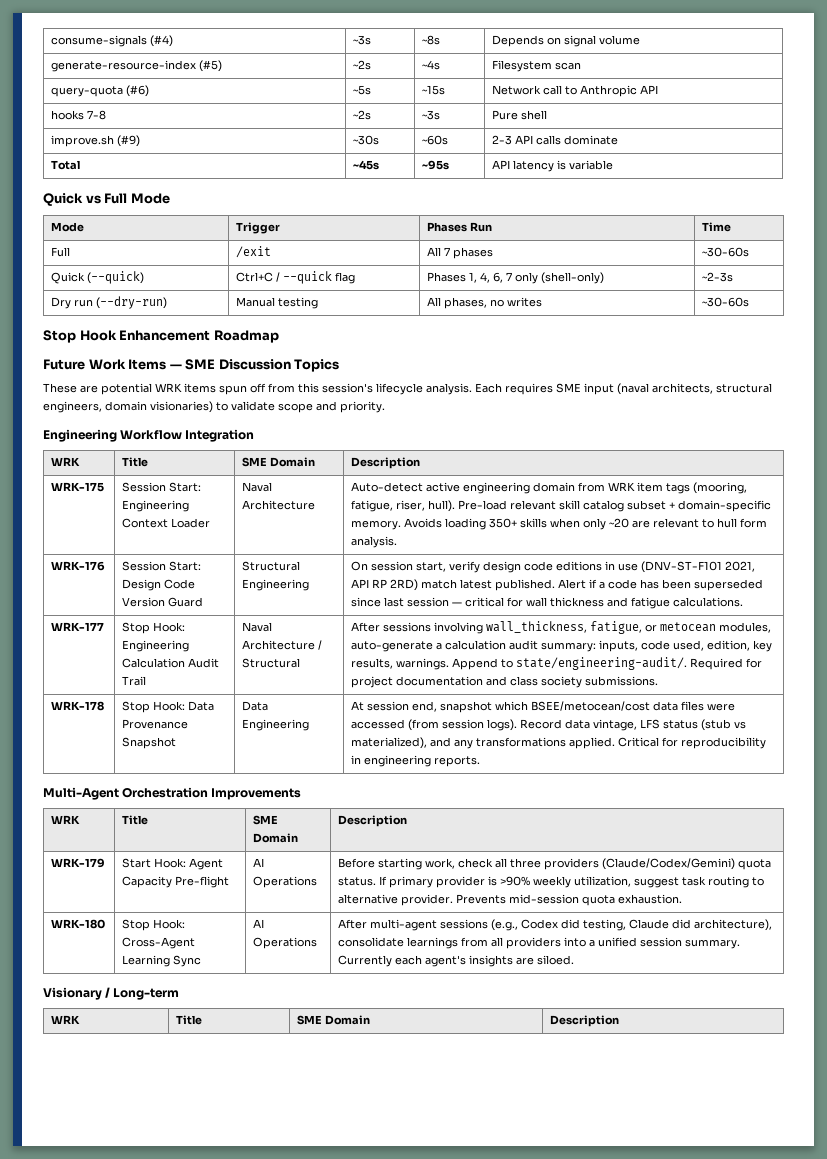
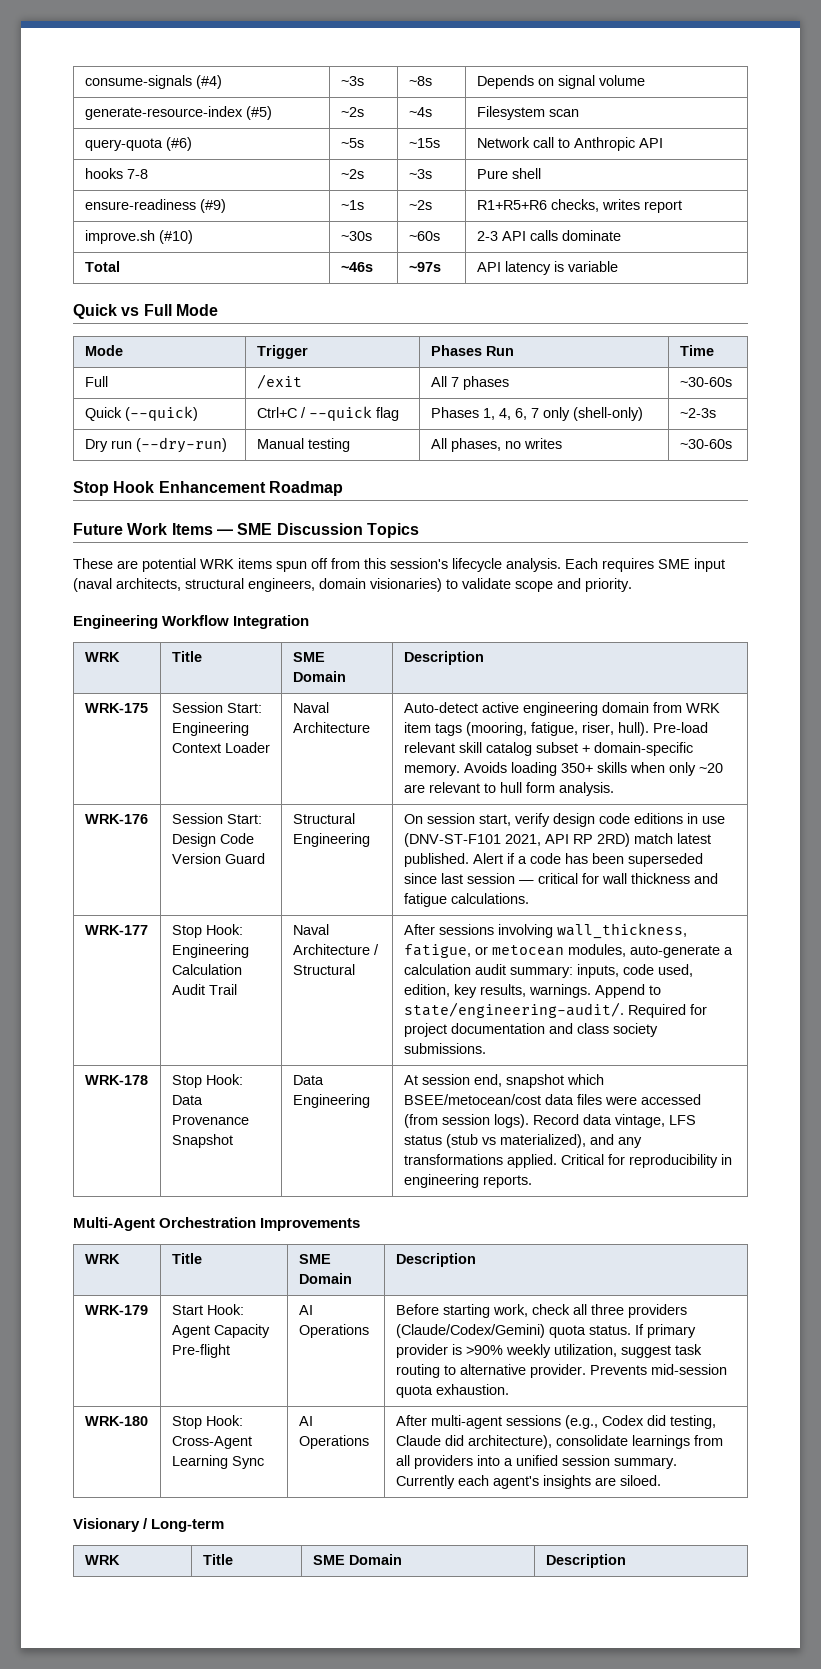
(548, 115) none -> [84,199,226,213] [340,200,364,210] [408,200,432,210] [476,199,682,213] // ensure-readiness (#9) | ~1s | ~2s | R1+R5+R6 checks, writes report
[117,135,141,147] (#9) -> [158,230,193,244] (#10)
[353,160,380,170] [422,160,450,170] ~45s | ~95s -> [340,262,373,272] [408,262,441,272] ~46s | ~97s

